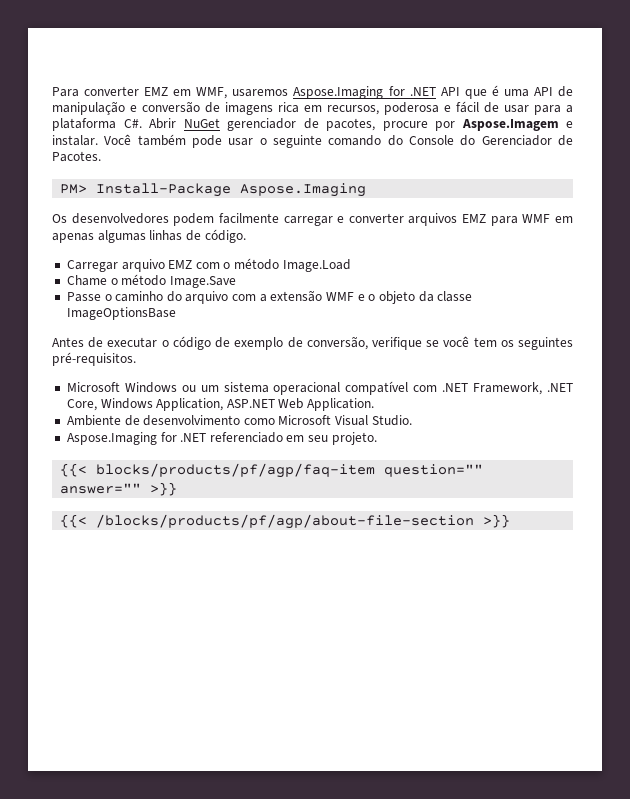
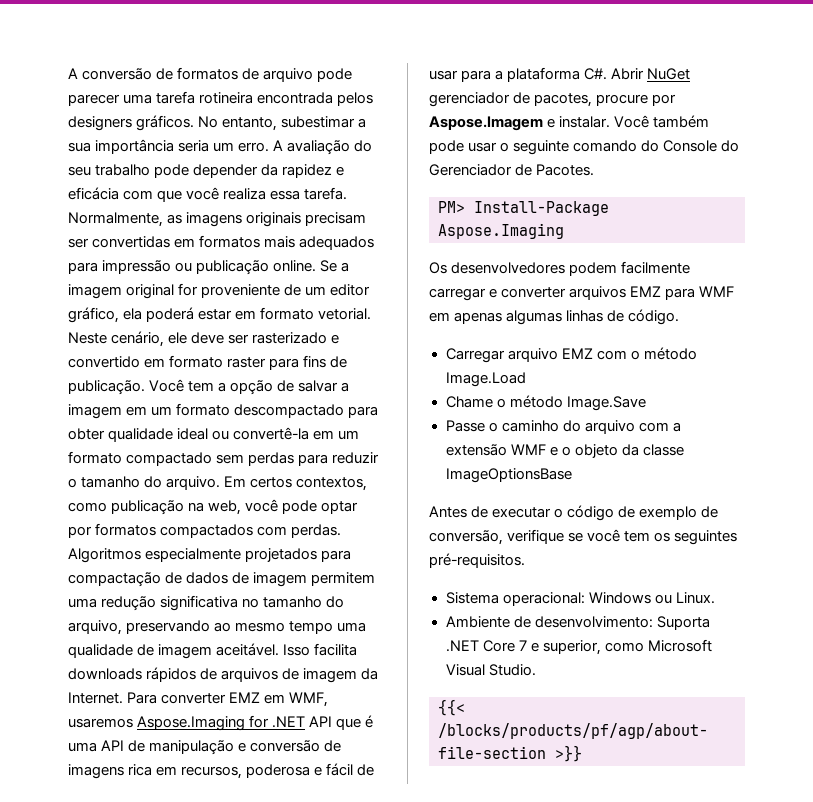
(52, 92) none -> [68,67,353,82] [68,91,374,106] [68,115,367,131] [68,139,373,155] [68,164,345,178] [68,187,348,202] [68,212,367,227] [68,235,375,250] [68,260,350,275] [68,283,371,299] [68,307,372,323] [68,331,340,347] [68,355,348,370] [68,379,350,395] [68,403,379,419] [68,427,360,442] [68,451,380,466] [68,476,368,491] [68,499,359,515] [68,523,342,538] [68,548,352,563] [68,572,376,587] [68,595,345,611] [68,620,367,635] [68,643,358,659] [68,667,379,683] [68,692,123,704] A conversão de formatos de arquivo pode parecer uma tarefa rotineira encontrada pelos designers gráficos. No entanto, subestimar a sua importância seria um erro. A avaliação do seu trabalho pode depender da rapidez e eficácia com que você realiza essa tarefa. Normalmente, as imagens originais precisam ser convertidas em formatos mais adequados para impressão ou publicação online. Se a imagem original for proveniente de um editor gráfico, ela poderá estar em formato vetorial. Neste cenário, ele deve ser rasterizado e convertido em formato raster para fins de publicação. Você tem a opção de salvar a imagem em um formato descompactado para obter qualidade ideal ou convertê-la em um formato compactado sem perdas para reduzir o tamanho do arquivo. Em certos contextos, como publicação na web, você pode optar por formatos compactados com perdas. Algoritmos especialmente projetados para compactação de dados de imagem permitem uma redução significativa no tamanho do arquivo, preservando ao mesmo tempo uma qualidade de imagem aceitável. Isso facilita downloads rápidos de arquivos de imagem da Internet.
[66,381,573,395] [66,398,375,411] [66,415,412,426] [66,432,377,445] [60,463,484,478] [60,482,178,496] Microsoft Windows ou um sistema operacional compatível com .NET Framework, .NET Core, Windows Application, ASP.NET Web Application. // Ambiente de desenvolvimento como Microsoft Visual Studio. // Aspose.Imaging for .NET referenciado em seu projeto. // {{< blocks/products/pf/agp/faq-item question="" answer="" >}} -> [445,592,715,606] [445,616,710,630] [445,639,712,655] [445,664,536,676] Sistema operacional: Windows ou Linux. // Ambiente de desenvolvimento: Suporta .NET Core 7 e superior, como Microsoft Visual Studio.

